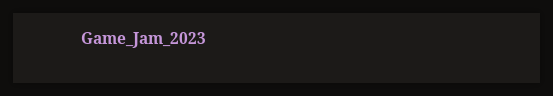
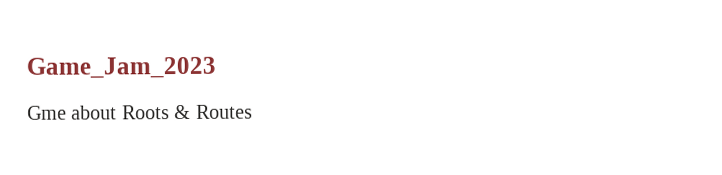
(206, 40) none -> [27,104,253,120] // Gme about Roots & Routes

